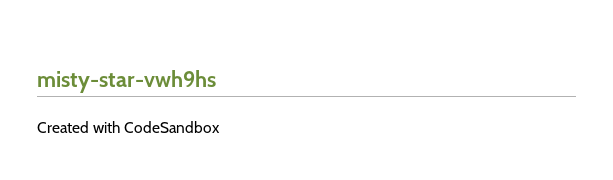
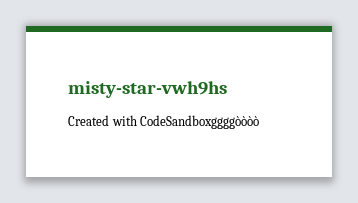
[124,121,221,133] CodeSandbox -> [140,115,260,129] CodeSandboxggggòòòò

